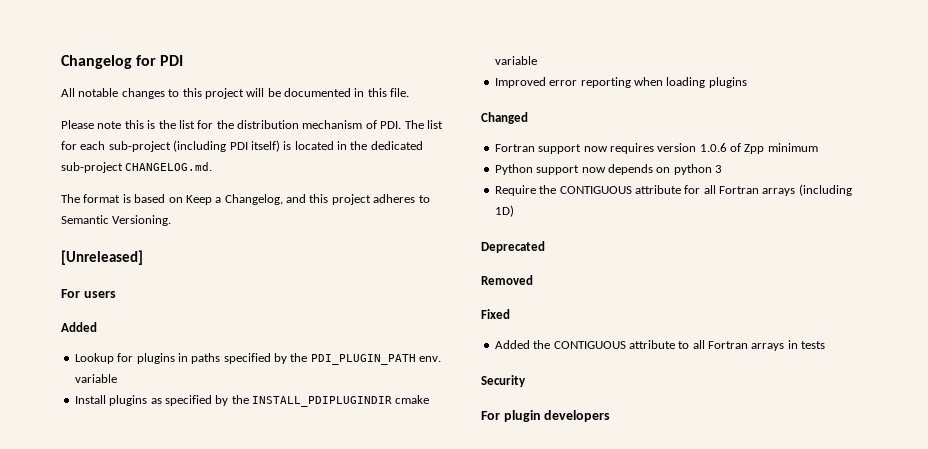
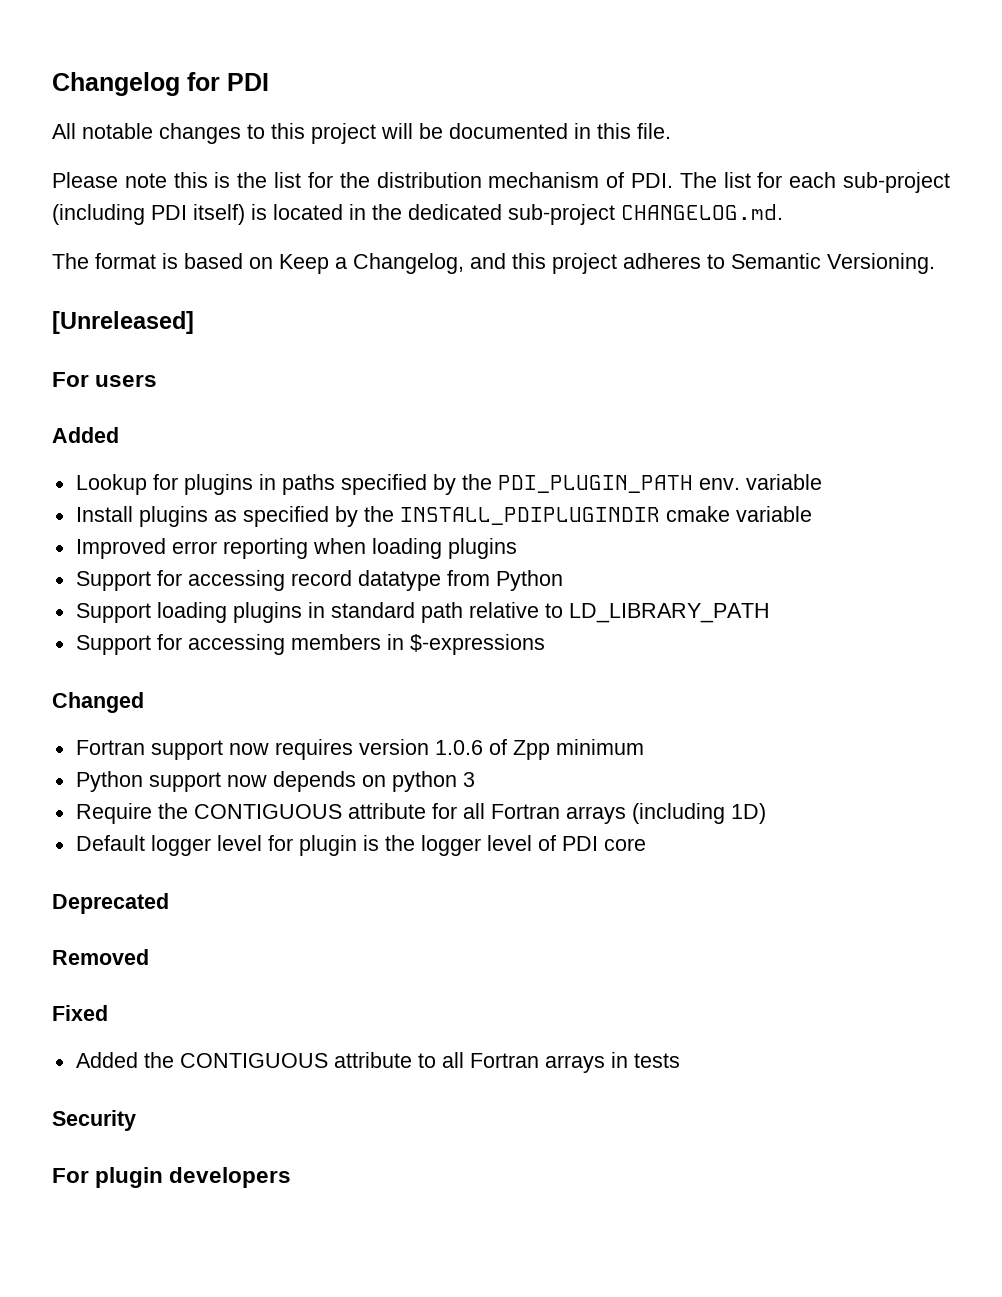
(747, 82) none -> [75,570,563,591] [75,602,770,623] [75,634,545,655] // Support for accessing record datatype from Python // Support loading plugins in standard path relative to LD_LIBRARY_PATH // Support for accessing members in $-expressions
(514, 211) none -> [75,835,646,856] // Default logger level for plugin is the logger level of PDI core

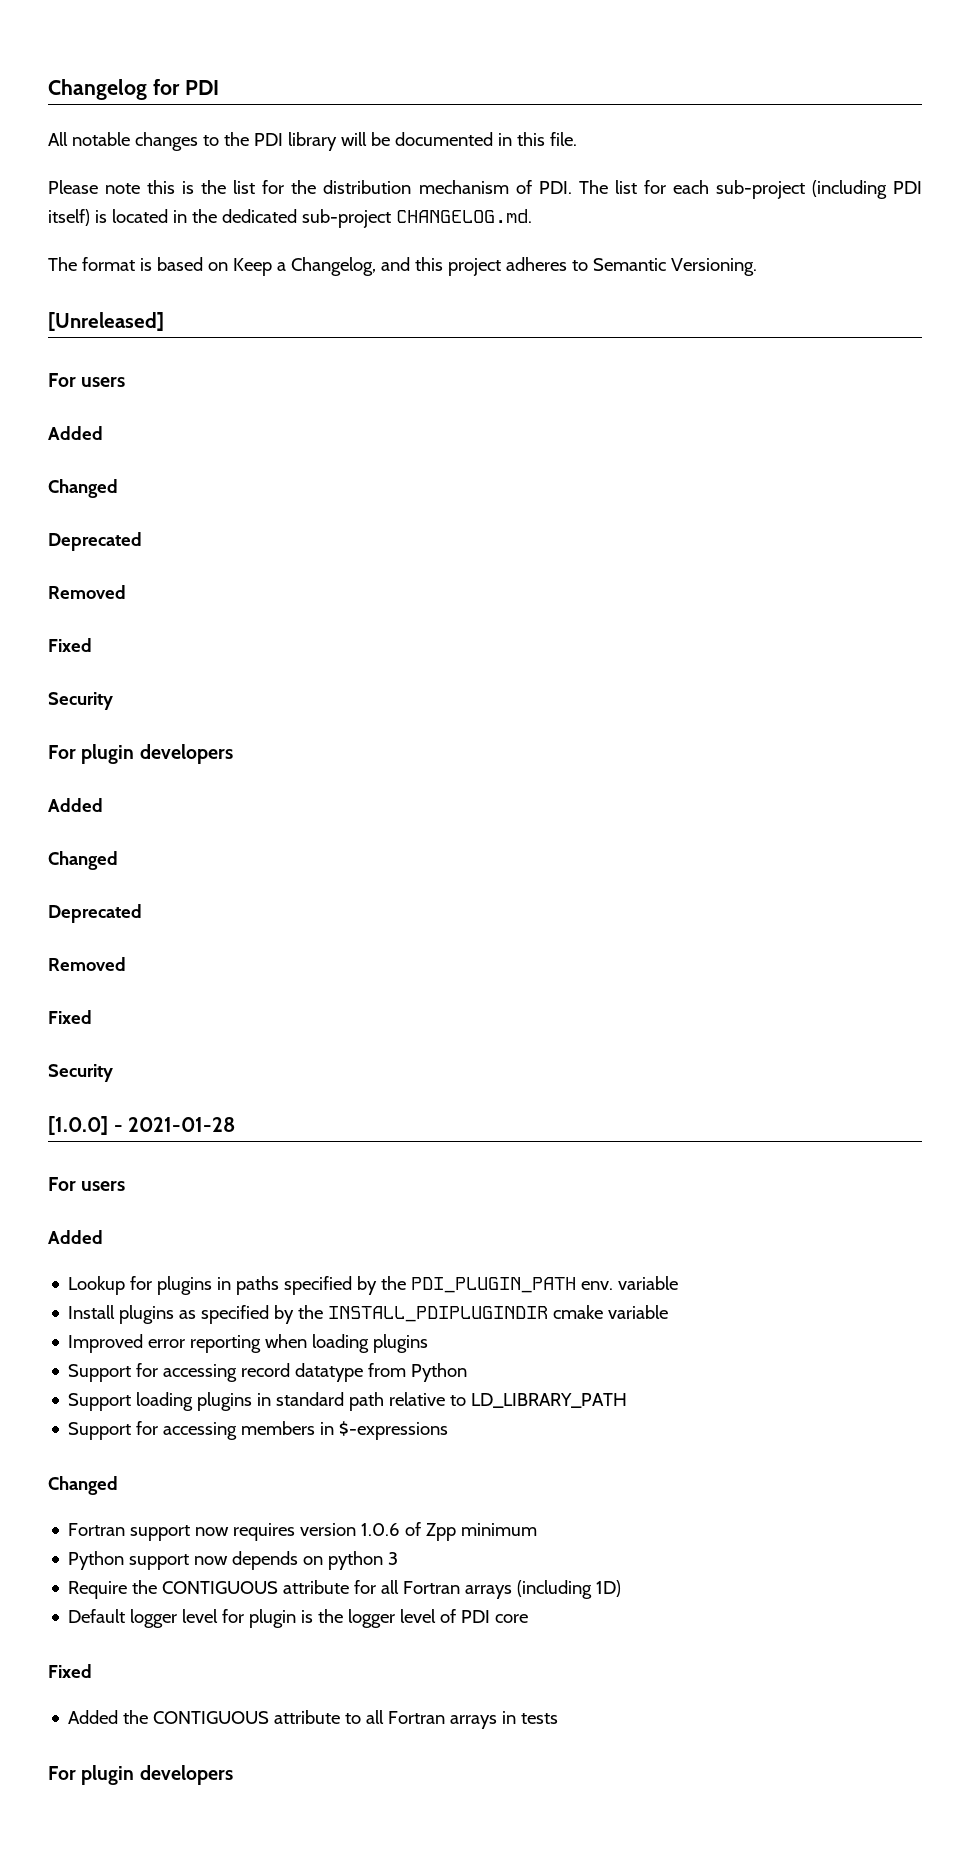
[271,123,376,144] this project -> [223,132,337,151] the PDI library
(119, 435) none -> [48,479,118,498] [48,532,142,551] [48,585,126,599] [48,638,92,652] [48,692,113,710] [48,744,233,764] [48,798,103,812] [48,851,118,870] [48,904,142,923] [48,957,126,971] [48,1010,92,1024] [48,1064,113,1082] [48,1116,236,1135] [48,1177,126,1191] [48,1230,103,1244] // Changed // Deprecated // Removed // Fixed // Security // For plugin developers // Added // Changed // Deprecated // Removed // Fixed // Security // [1.0.0] - 2021-01-28 // For users // Added
[52,893,169,914] [52,949,149,965] // Deprecated // Removed -> (529, 1618) none
[52,1110,136,1131] // Security -> (559, 1718) none

